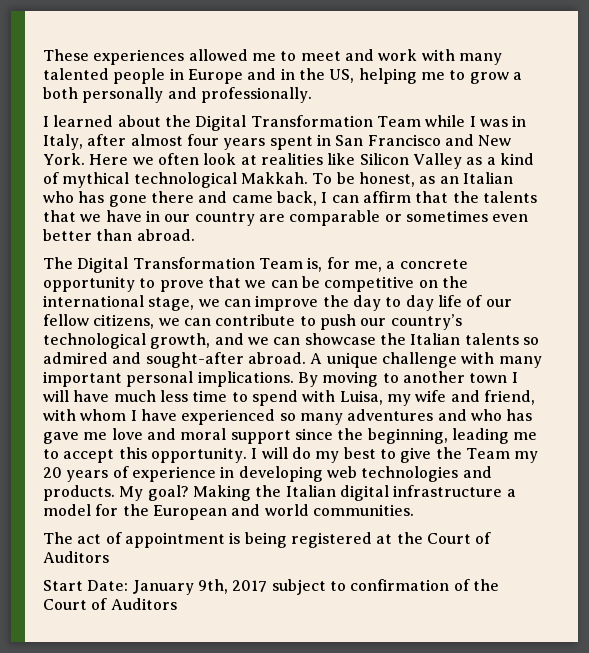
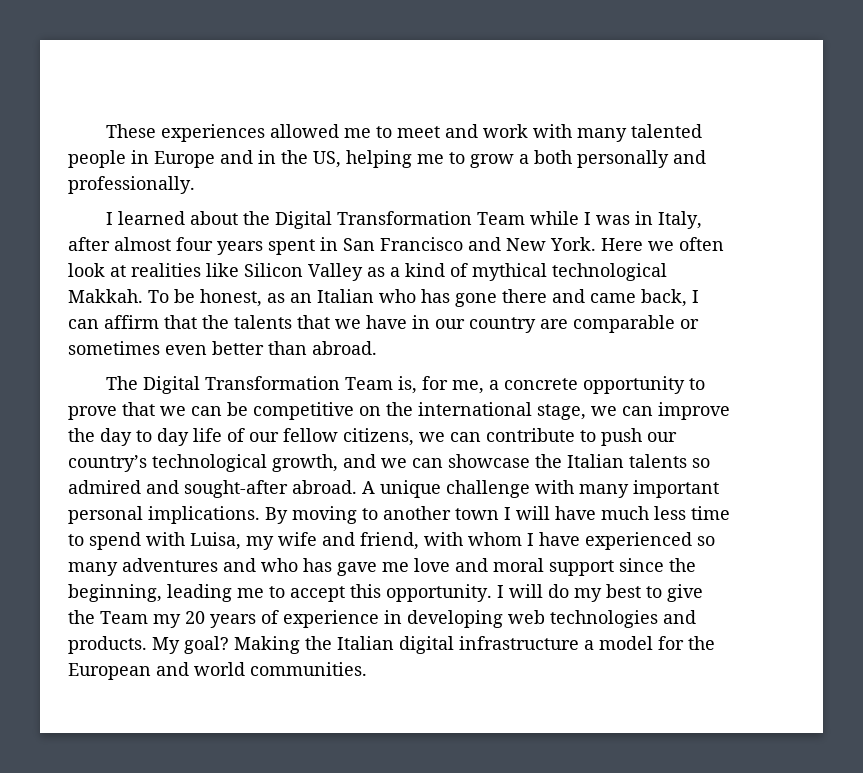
[43,532,492,548] [43,551,109,563] [43,579,499,595] [43,598,177,610] // The act of appointment is being registered at the Court of Auditors // Start Date: January 9th, 2017 subject to confirmation of the Court of Auditors -> (367, 669) none

